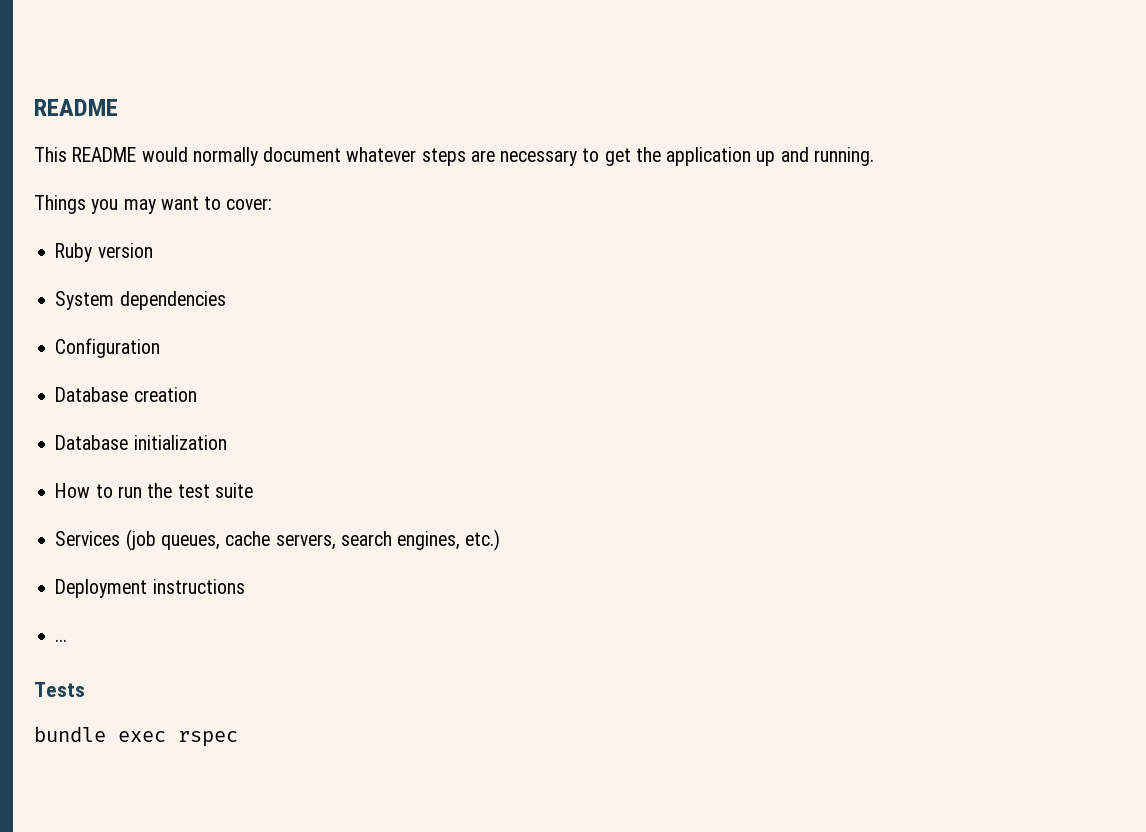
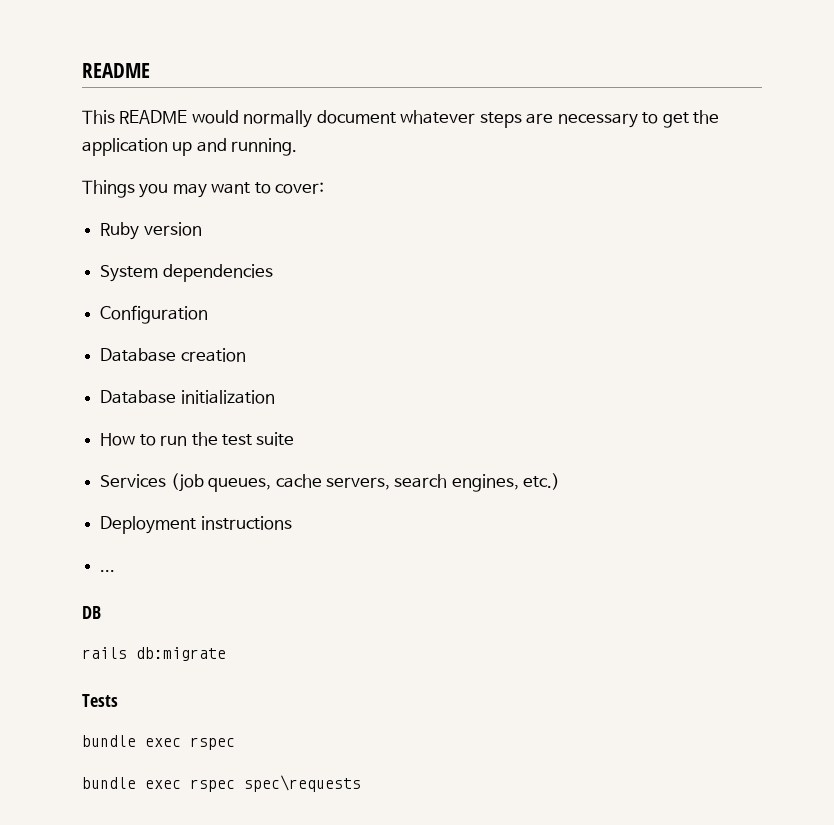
(68, 640) none -> [82,606,101,619] [82,647,226,661] // DB // rails db:migrate
(238, 739) none -> [82,775,361,792] // bundle exec rspec spec\requests

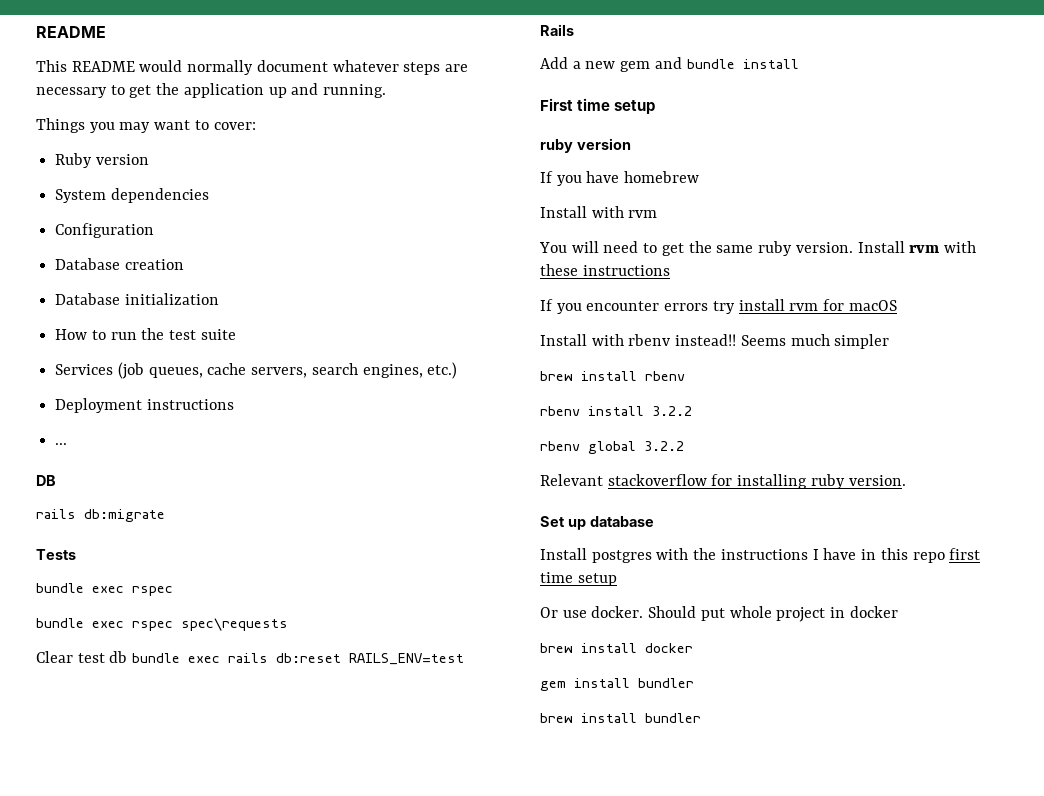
(361, 783) none -> [36,651,465,665] [540,24,574,36] [540,57,799,72] [540,98,656,114] [540,138,631,153] [540,171,700,186] [540,206,658,218] [539,241,976,256] [540,264,670,276] [540,299,897,314] [540,334,890,349] [540,371,685,381] [540,406,692,416] [540,441,684,454] [540,474,906,489] [540,516,654,530] [540,548,981,563] [540,572,617,586] [540,606,898,622] [540,643,693,653] [540,678,694,691] [540,713,701,723] // Clear test db bundle exec rails db:reset RAILS_ENV=test // Rails // Add a new gem and bundle install // First time setup // ruby version // If you have homebrew // Install with rvm // You will need to get the same ruby version. Install rvm with these instructions // If you encounter errors try install rvm for macOS // Install with rbenv instead!! Seems much simpler // brew install rbenv // rbenv install 3.2.2 // rbenv global 3.2.2 // Relevant stackoverflow for installing ruby version. // Set up database // Install postgres with the instructions I have in this repo first time setup // Or use docker. Should put whole project in docker // brew install docker // gem install bundler // brew install bundler

